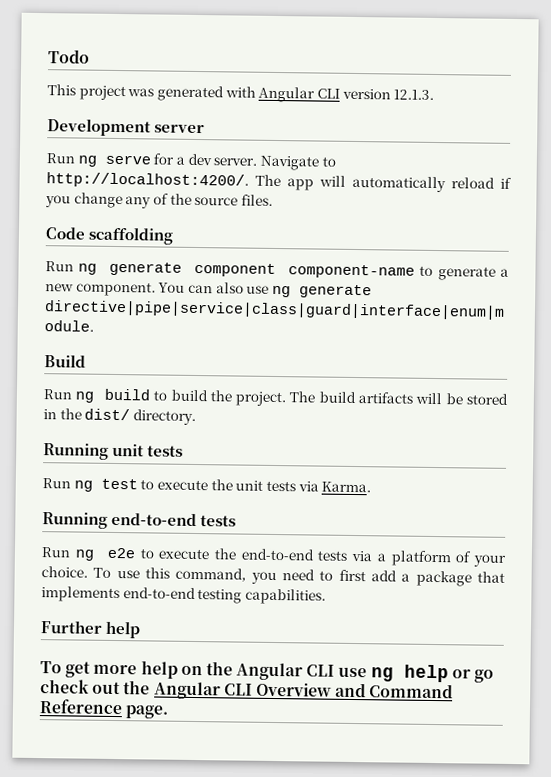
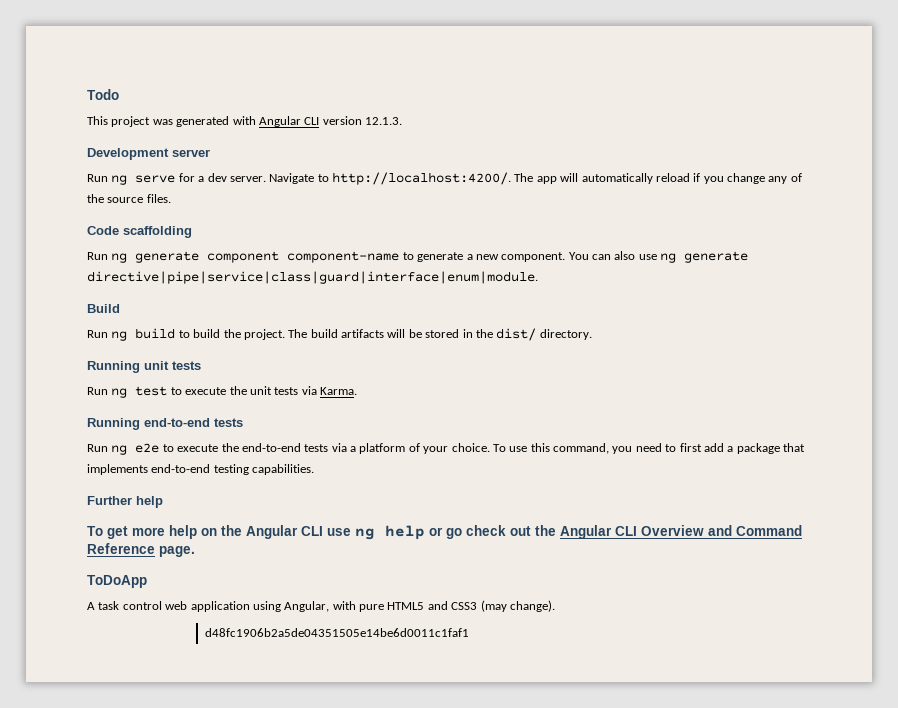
(170, 712) none -> [87,575,147,588] [87,600,555,612] [204,628,469,637] // ToDoApp // A task control web application using Angular, with pure HTML5 and CSS3 (may change). // d48fc1906b2a5de04351505e14be6d0011c1faf1

